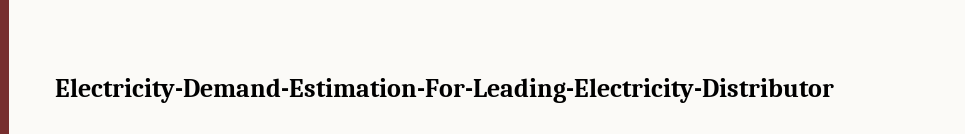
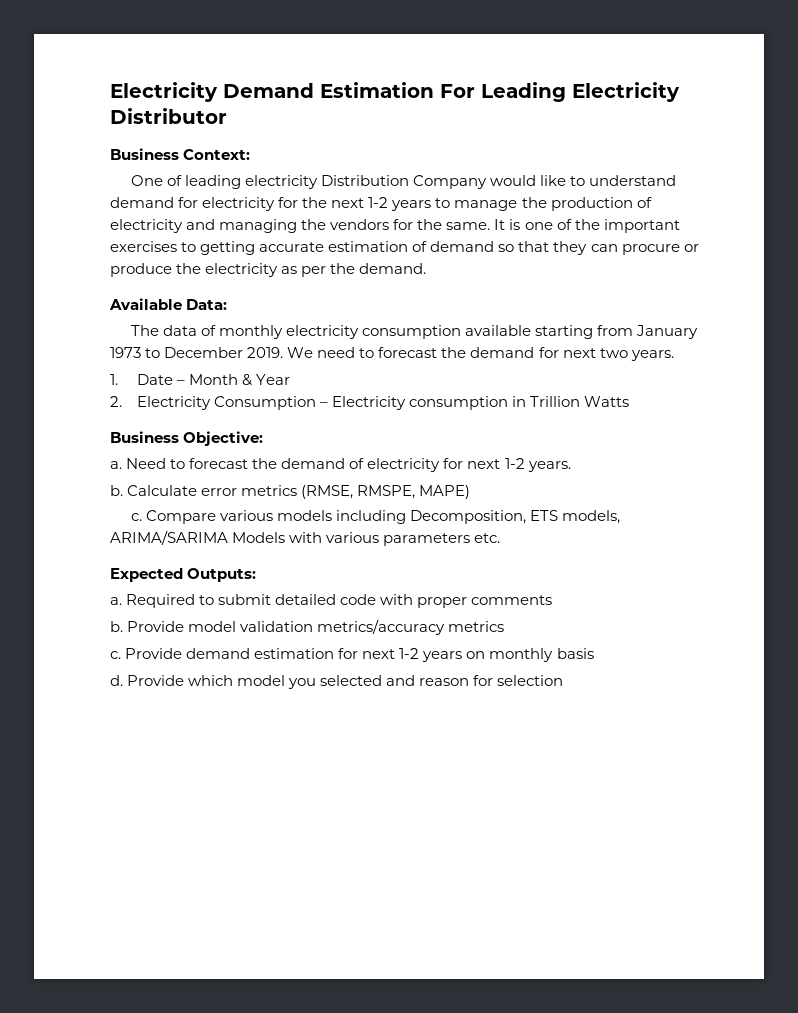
[55,78,834,103] Electricity-Demand-Estimation-For-Leading-Electricity-Distributor -> [110,82,680,102] [110,108,227,124] [110,148,251,160] [130,175,677,189] [110,197,652,211] [110,219,680,233] [110,241,699,255] [110,263,427,277] [109,298,228,310] [130,325,699,339] [110,347,674,361] [110,374,290,386] [110,396,629,410] [110,431,264,446] [110,458,571,472] [110,485,471,499] [130,510,621,524] [110,530,501,546] [110,568,257,582] [110,594,553,608] [110,619,505,635] [110,648,594,662] [110,675,564,689] Electricity Demand Estimation For Leading Electricity Distributor // Business Context: // One of leading electricity Distribution Company would like to understand demand for electricity for the next 1-2 years to manage the production of electricity and managing the vendors for the same. It is one of the important exercises to getting accurate estimation of demand so that they can procure or produce the electricity as per the demand. // Available Data: // The data of monthly electricity consumption available starting from January 1973 to December 2019. We need to forecast the demand for next two years. // 1. Date – Month & Year // 2. Electricity Consumption – Electricity consumption in Trillion Watts // Business Objective: // a. Need to forecast the demand of electricity for next 1-2 years. // b. Calculate error metrics (RMSE, RMSPE, MAPE) // c. Compare various models including Decomposition, ETS models, ARIMA/SARIMA Models with various parameters etc. // Expected Outputs: // a. Required to submit detailed code with proper comments // b. Provide model validation metrics/accuracy metrics // c. Provide demand estimation for next 1-2 years on monthly basis // d. Provide which model you selected and reason for selection

